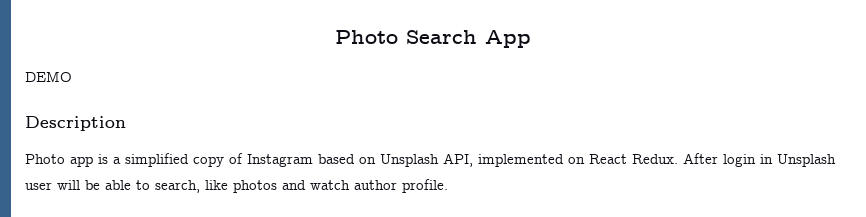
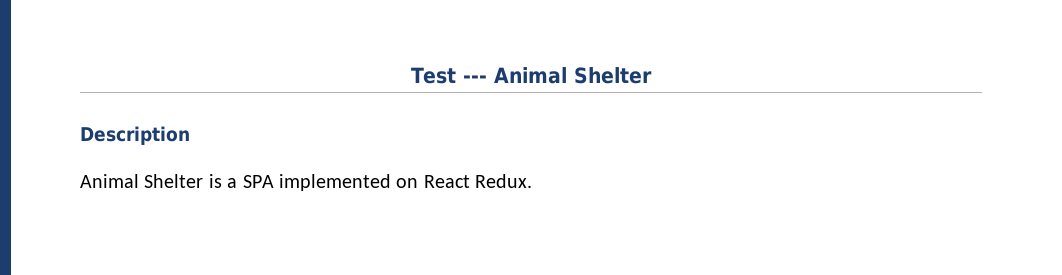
[335,30,531,48] [25,71,72,82] [25,116,126,131] [25,153,836,167] [25,179,448,193] Photo Search App // DEMO // Description // Photo app is a simplified copy of Instagram based on Unsplash API, implemented on React Redux. After login in Unsplash user will be able to search, like photos and watch author profile. -> [410,67,653,84] [80,126,190,145] [80,174,533,191] Test --- Animal Shelter // Description // Animal Shelter is a SPA implemented on React Redux.

